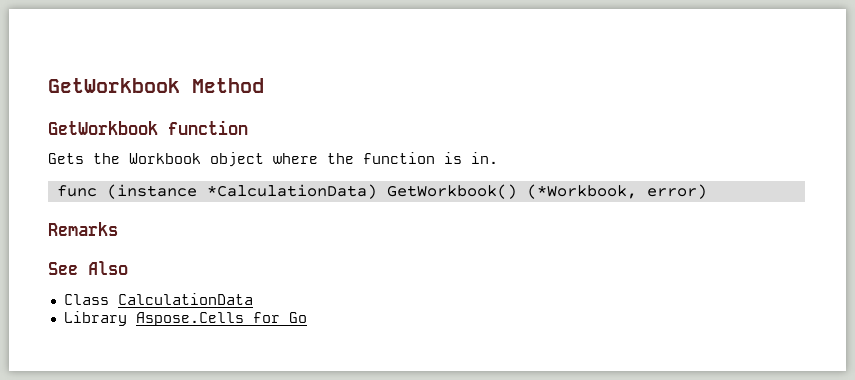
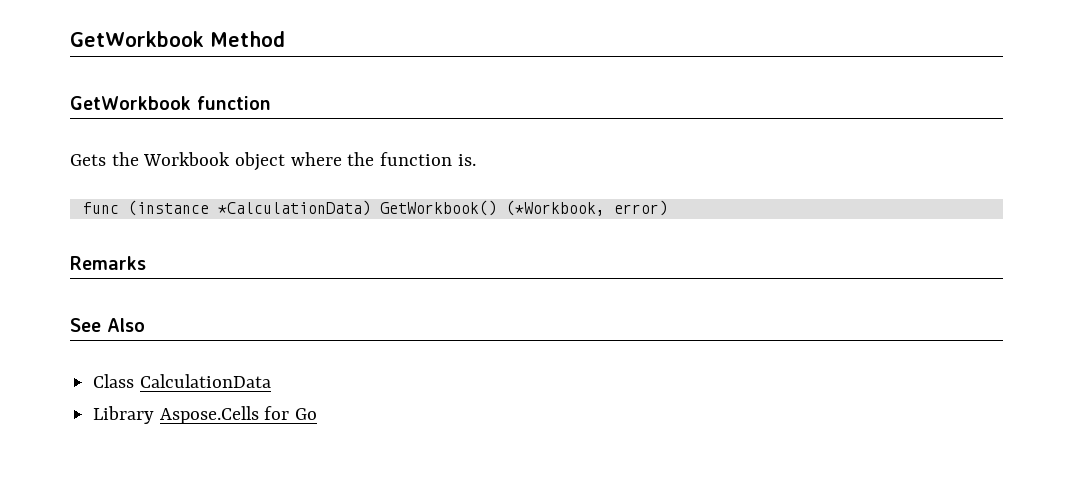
[444,152,498,164] is in. -> [457,154,476,166] is.

